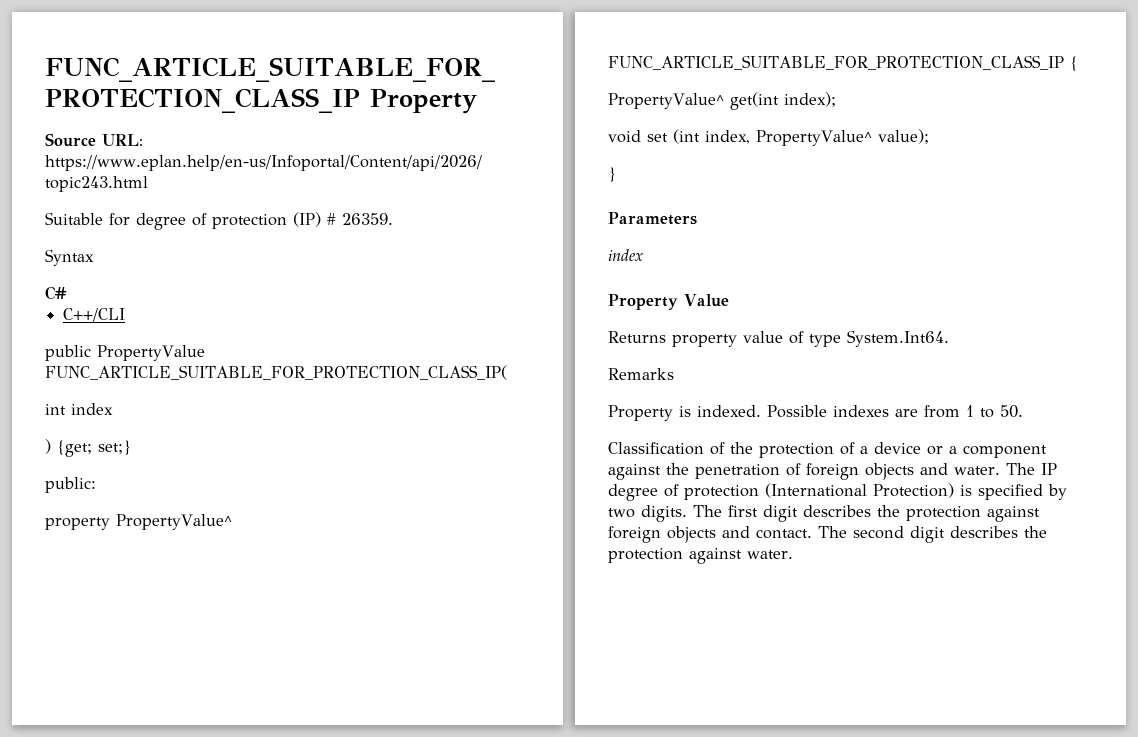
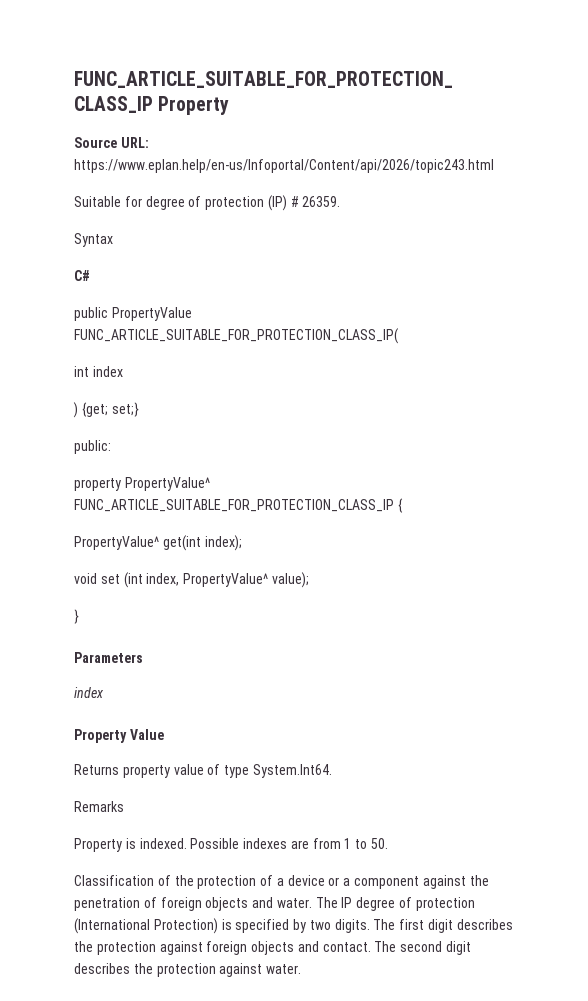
[63,308,126,322] // C++/CLI -> (90, 275) none

